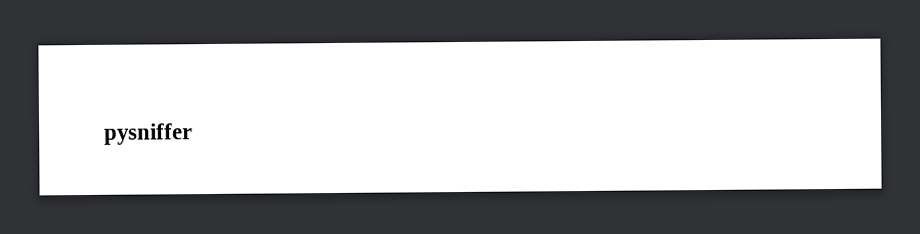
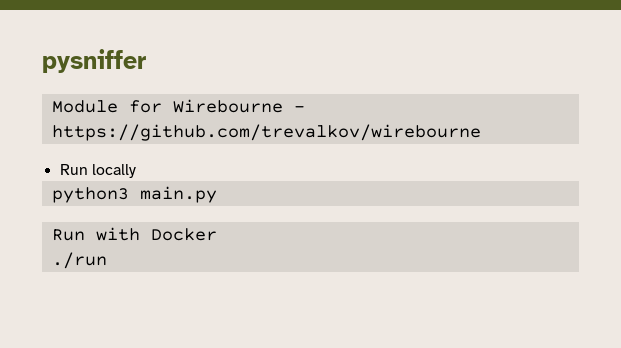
(193, 134) none -> [51,99,305,113] [51,124,481,141] [59,164,136,178] [51,186,217,203] [51,227,217,241] [51,252,107,269] // Module for Wirebourne - https://github.com/trevalkov/wirebourne // Run locally // python3 main.py // Run with Docker // ./run

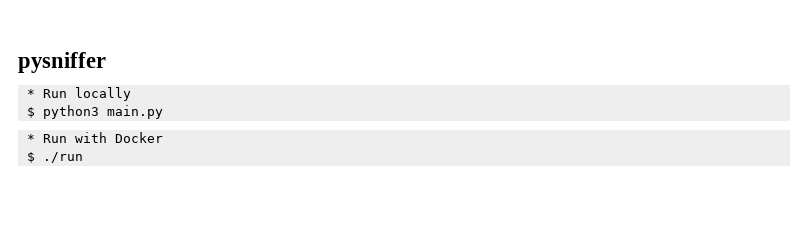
[51,99,305,113] [51,124,481,141] Module for Wirebourne - https://github.com/trevalkov/wirebourne // -> [26,89,35,98] *
(136, 171) none -> [26,107,35,118] $
(217, 194) none -> [26,134,35,143] *
(217, 234) none -> [26,152,35,163] $

